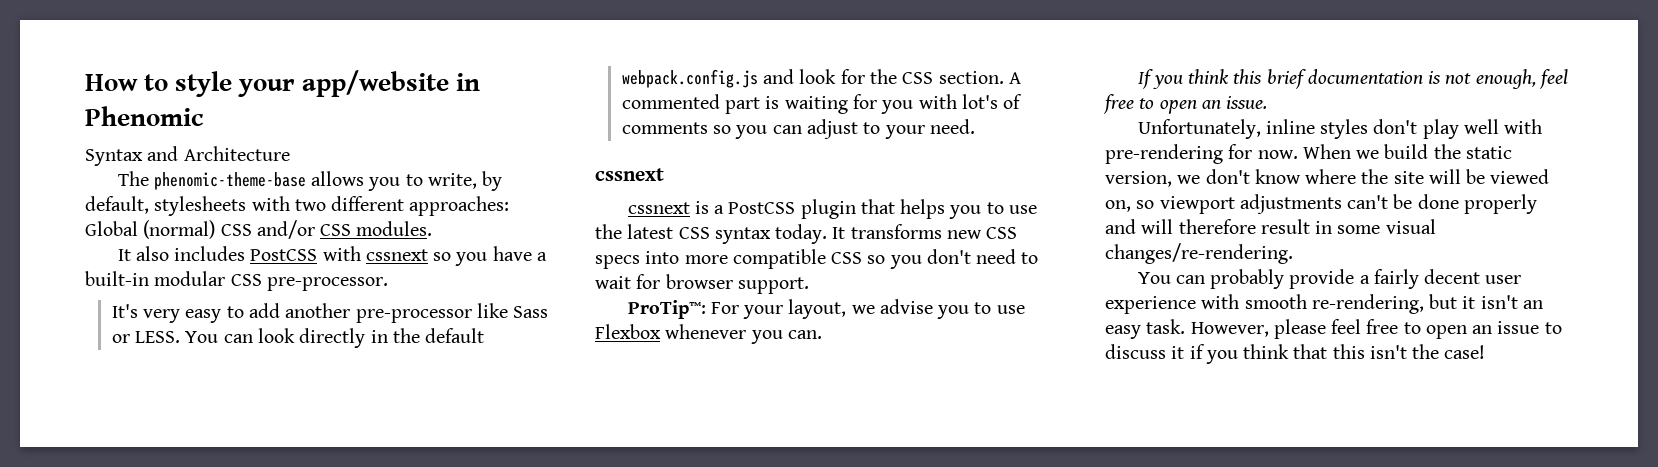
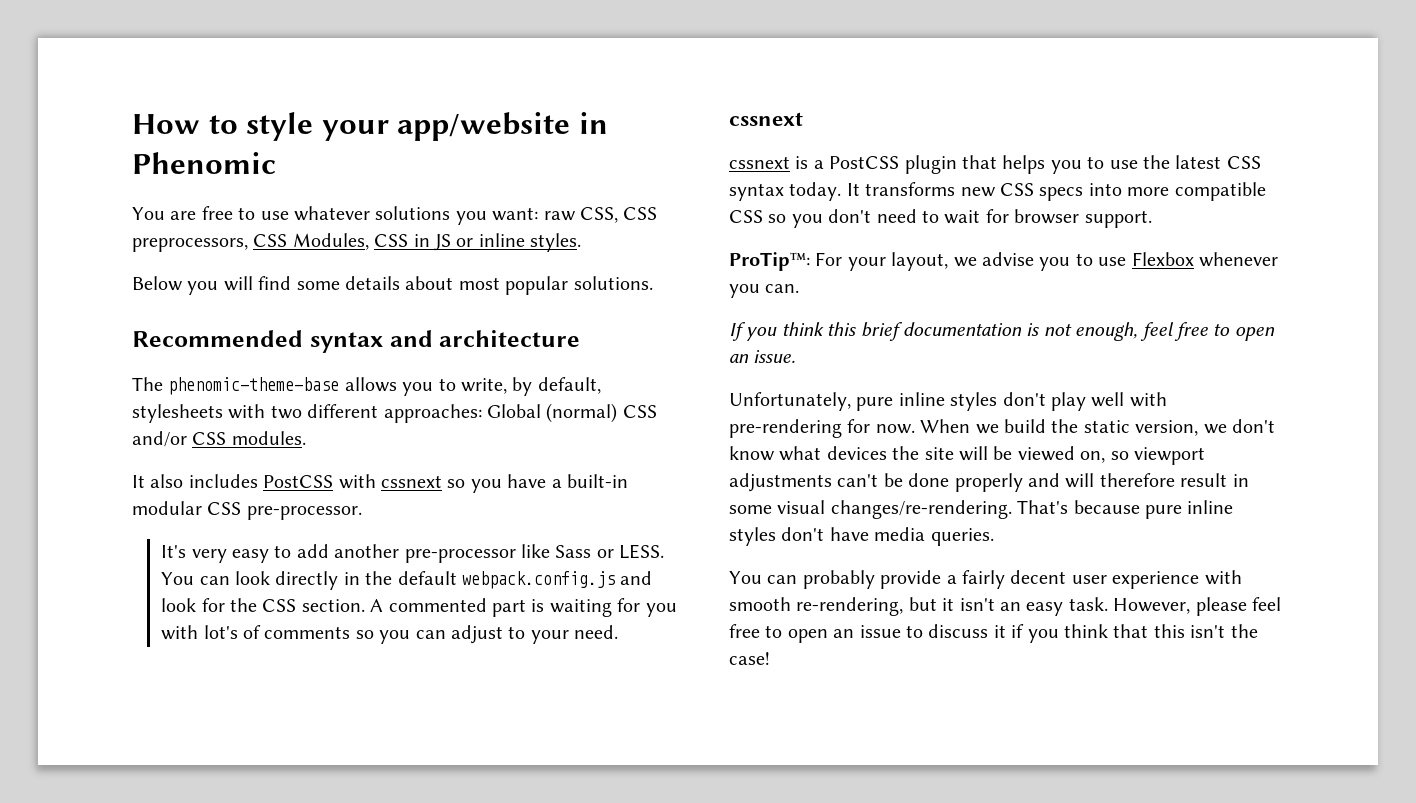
[85,146,290,166] Syntax and Architecture -> [132,206,658,225] [132,233,582,252] [132,276,653,295] [132,330,581,353] You are free to use whatever solutions you want: raw CSS, CSS preprocessors, CSS Modules, CSS in JS or inline styles. // Below you will find some details about most popular solutions. // Recommended syntax and architecture
(1261, 129) none -> [856,397,894,411] pure
[1305,169,1357,184] where -> [779,446,887,461] what devices
(1293, 253) none -> [1017,500,1234,519] [729,527,994,546] That's because pure inline styles don't have media queries.

